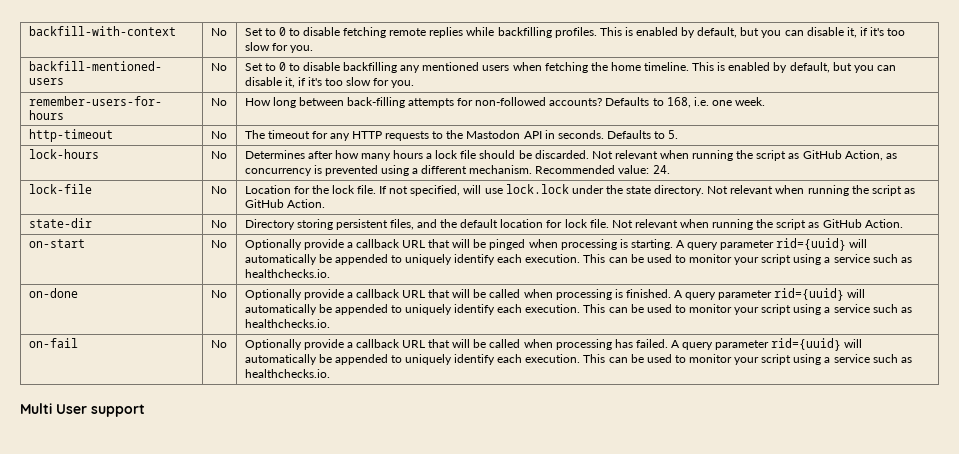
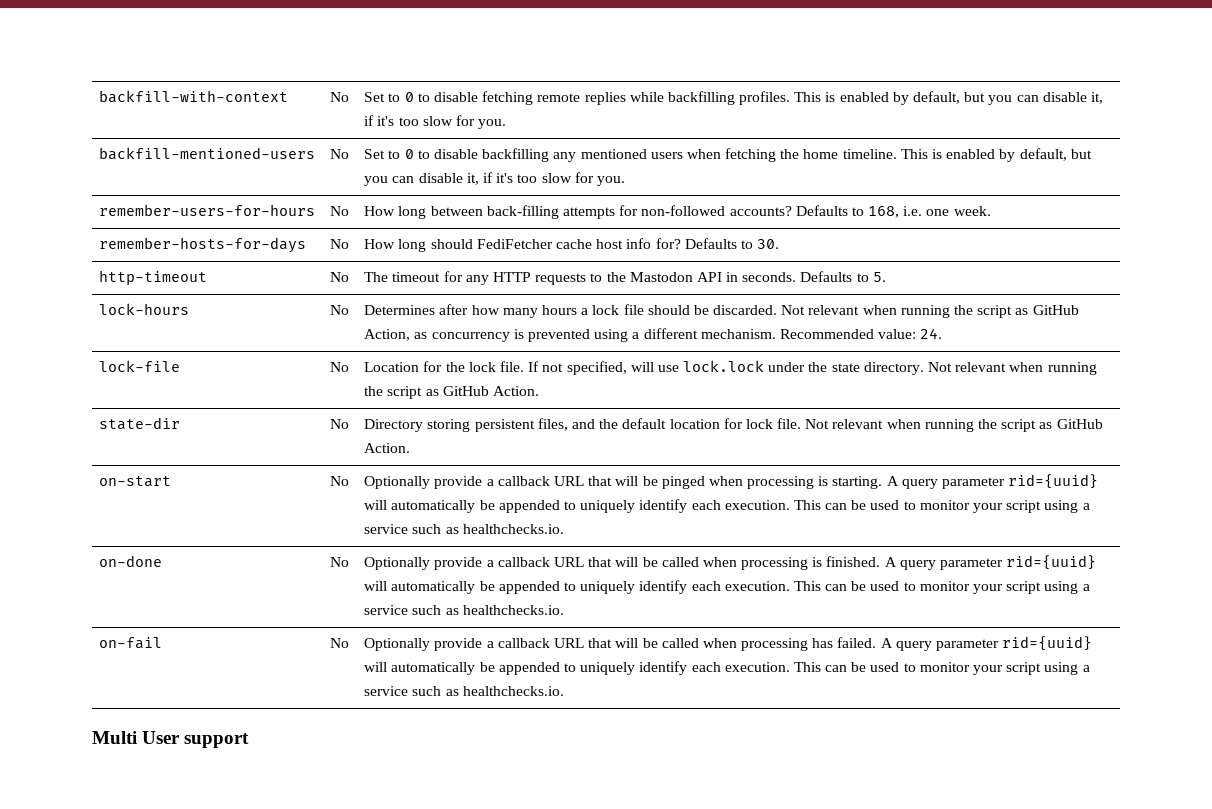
(765, 101) none -> [99,237,307,253] [330,239,350,249] [364,238,780,252] // remember-hosts-for-days | No | How long should FediFetcher cache host info for? Defaults to 30.

